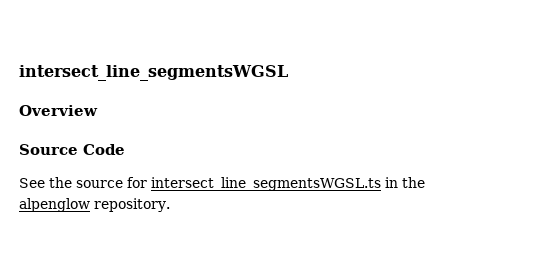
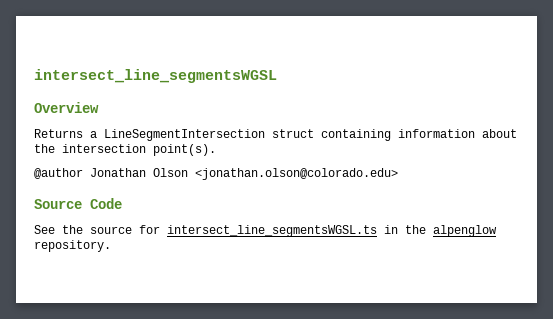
(98, 110) none -> [34,129,517,141] [34,144,216,156] [34,168,398,180] // Returns a LineSegmentIntersection struct containing information about the intersection point(s). // @author Jonathan Olson <jonathan.olson@colorado.edu>

